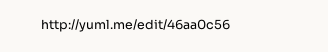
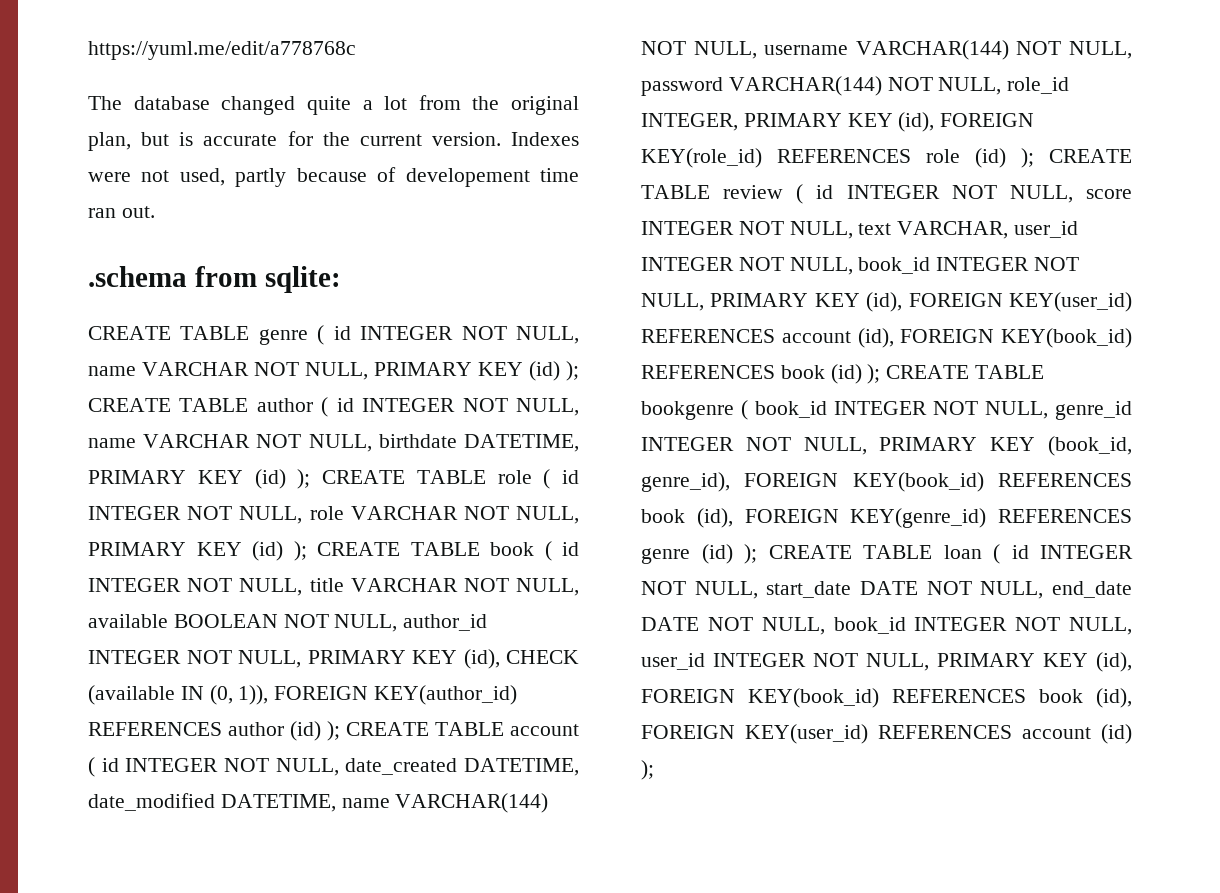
[41,19,230,32] http://yuml.me/edit/46aa0c56 -> [88,41,356,60] [88,95,579,115] [88,131,579,151] [88,167,579,187] [88,206,155,218] [88,266,341,293] [88,325,580,345] [88,361,579,381] [88,397,580,417] [88,434,579,452] [88,469,579,489] [88,506,579,524] [88,541,579,561] [88,578,579,596] [88,614,488,632] [88,649,579,669] [88,685,518,705] [88,721,579,741] [88,757,579,777] [88,793,549,813] [641,40,1132,60] [641,76,1070,96] [641,112,1035,132] [641,148,1132,168] [641,184,1132,204] [641,221,1079,239] [641,257,1080,275] [641,292,1132,312] [641,328,1132,348] [641,364,1045,384] [641,400,1132,420] [641,436,1132,456] [641,472,1132,492] [641,508,1132,528] [641,544,1133,564] [641,581,1132,599] [641,617,1132,635] [641,652,1132,672] [641,688,1132,708] [641,724,1132,744] [641,760,654,780] https://yuml.me/edit/a778768c // The database changed quite a lot from the original plan, but is accurate for the current version. Indexes were not used, partly because of developement time ran out. // .schema from sqlite: // CREATE TABLE genre ( id INTEGER NOT NULL, name VARCHAR NOT NULL, PRIMARY KEY (id) ); CREATE TABLE author ( id INTEGER NOT NULL, name VARCHAR NOT NULL, birthdate DATETIME, PRIMARY KEY (id) ); CREATE TABLE role ( id INTEGER NOT NULL, role VARCHAR NOT NULL, PRIMARY KEY (id) ); CREATE TABLE book ( id INTEGER NOT NULL, title VARCHAR NOT NULL, available BOOLEAN NOT NULL, author_id INTEGER NOT NULL, PRIMARY KEY (id), CHECK (available IN (0, 1)), FOREIGN KEY(author_id) REFERENCES author (id) ); CREATE TABLE account ( id INTEGER NOT NULL, date_created DATETIME, date_modified DATETIME, name VARCHAR(144) NOT NULL, username VARCHAR(144) NOT NULL, password VARCHAR(144) NOT NULL, role_id INTEGER, PRIMARY KEY (id), FOREIGN KEY(role_id) REFERENCES role (id) ); CREATE TABLE review ( id INTEGER NOT NULL, score INTEGER NOT NULL, text VARCHAR, user_id INTEGER NOT NULL, book_id INTEGER NOT NULL, PRIMARY KEY (id), FOREIGN KEY(user_id) REFERENCES account (id), FOREIGN KEY(book_id) REFERENCES book (id) ); CREATE TABLE bookgenre ( book_id INTEGER NOT NULL, genre_id INTEGER NOT NULL, PRIMARY KEY (book_id, genre_id), FOREIGN KEY(book_id) REFERENCES book (id), FOREIGN KEY(genre_id) REFERENCES genre (id) ); CREATE TABLE loan ( id INTEGER NOT NULL, start_date DATE NOT NULL, end_date DATE NOT NULL, book_id INTEGER NOT NULL, user_id INTEGER NOT NULL, PRIMARY KEY (id), FOREIGN KEY(book_id) REFERENCES book (id), FOREIGN KEY(user_id) REFERENCES account (id) );

